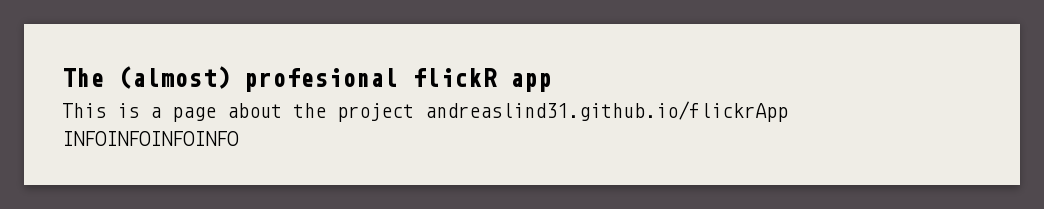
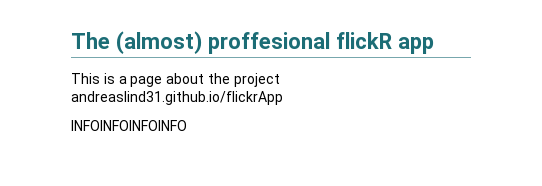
[244,68,398,92] profesional -> [207,32,330,54] proffesional

